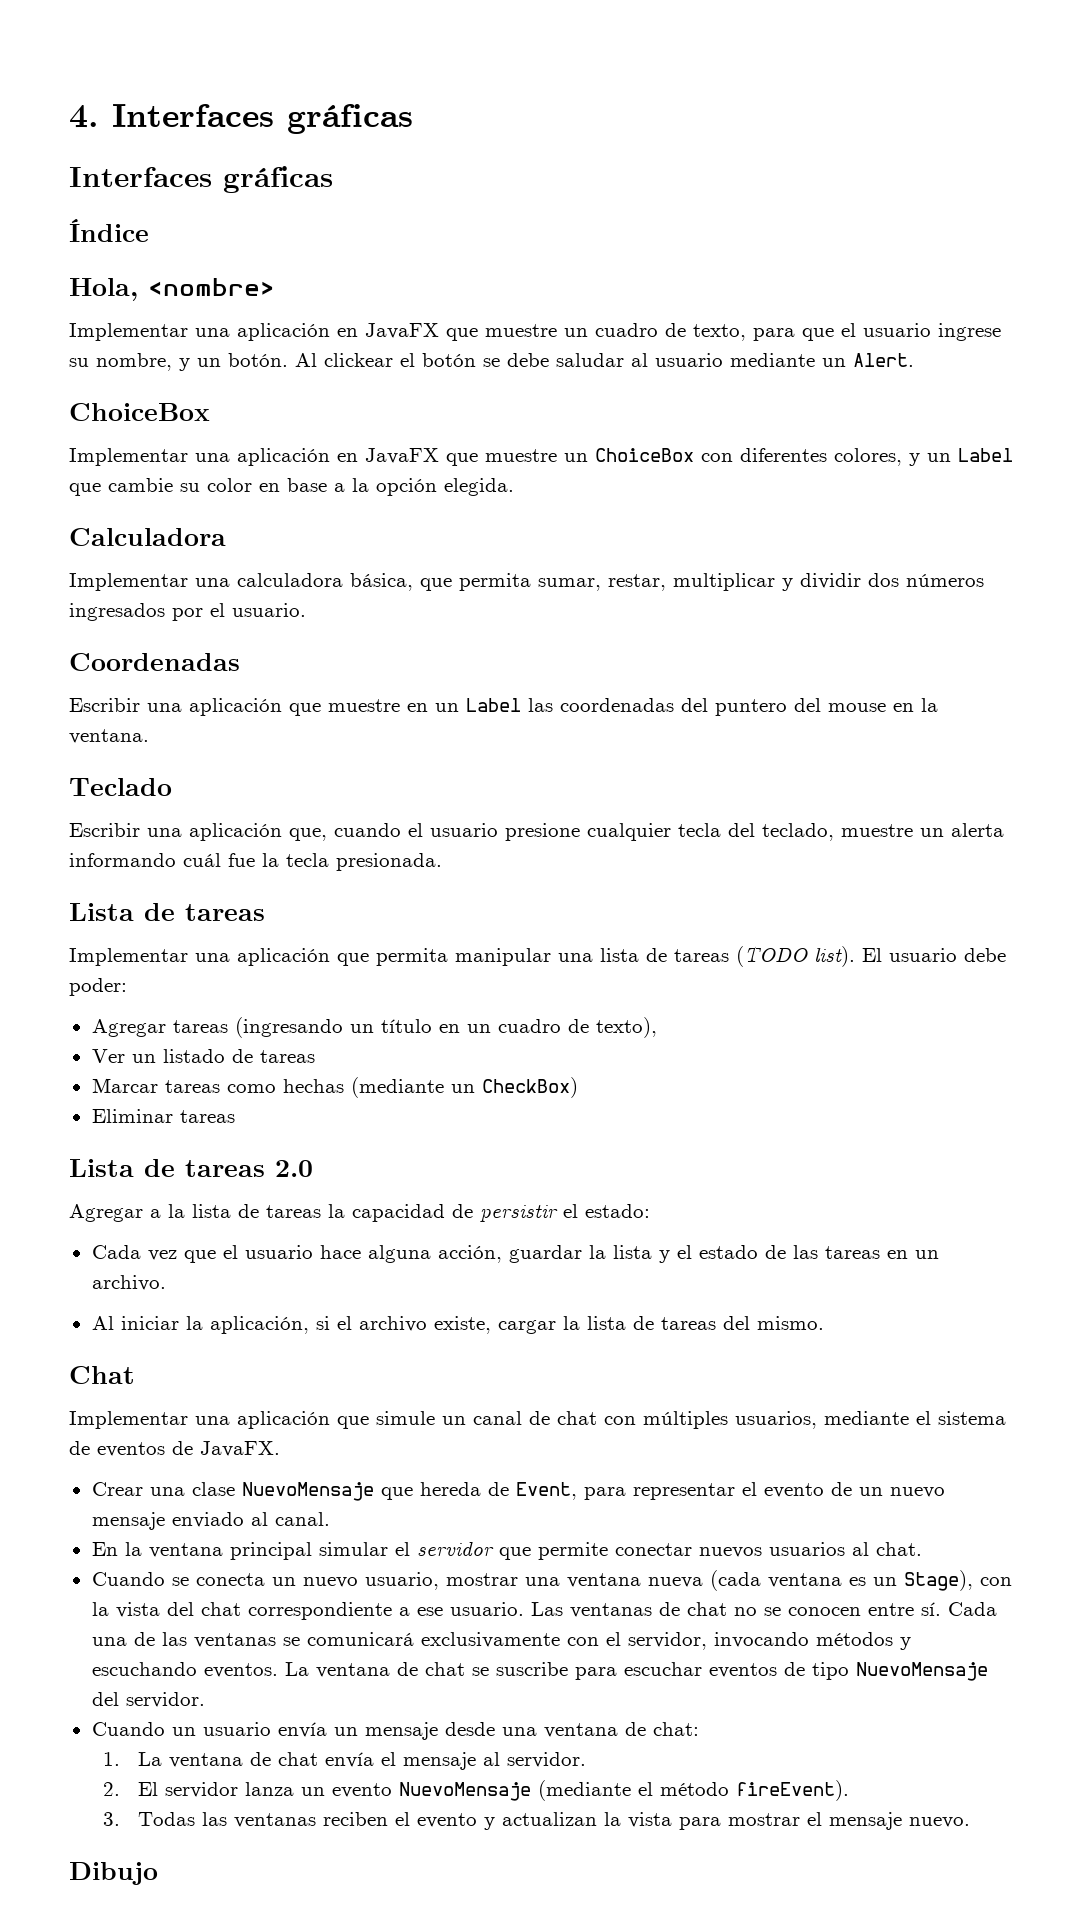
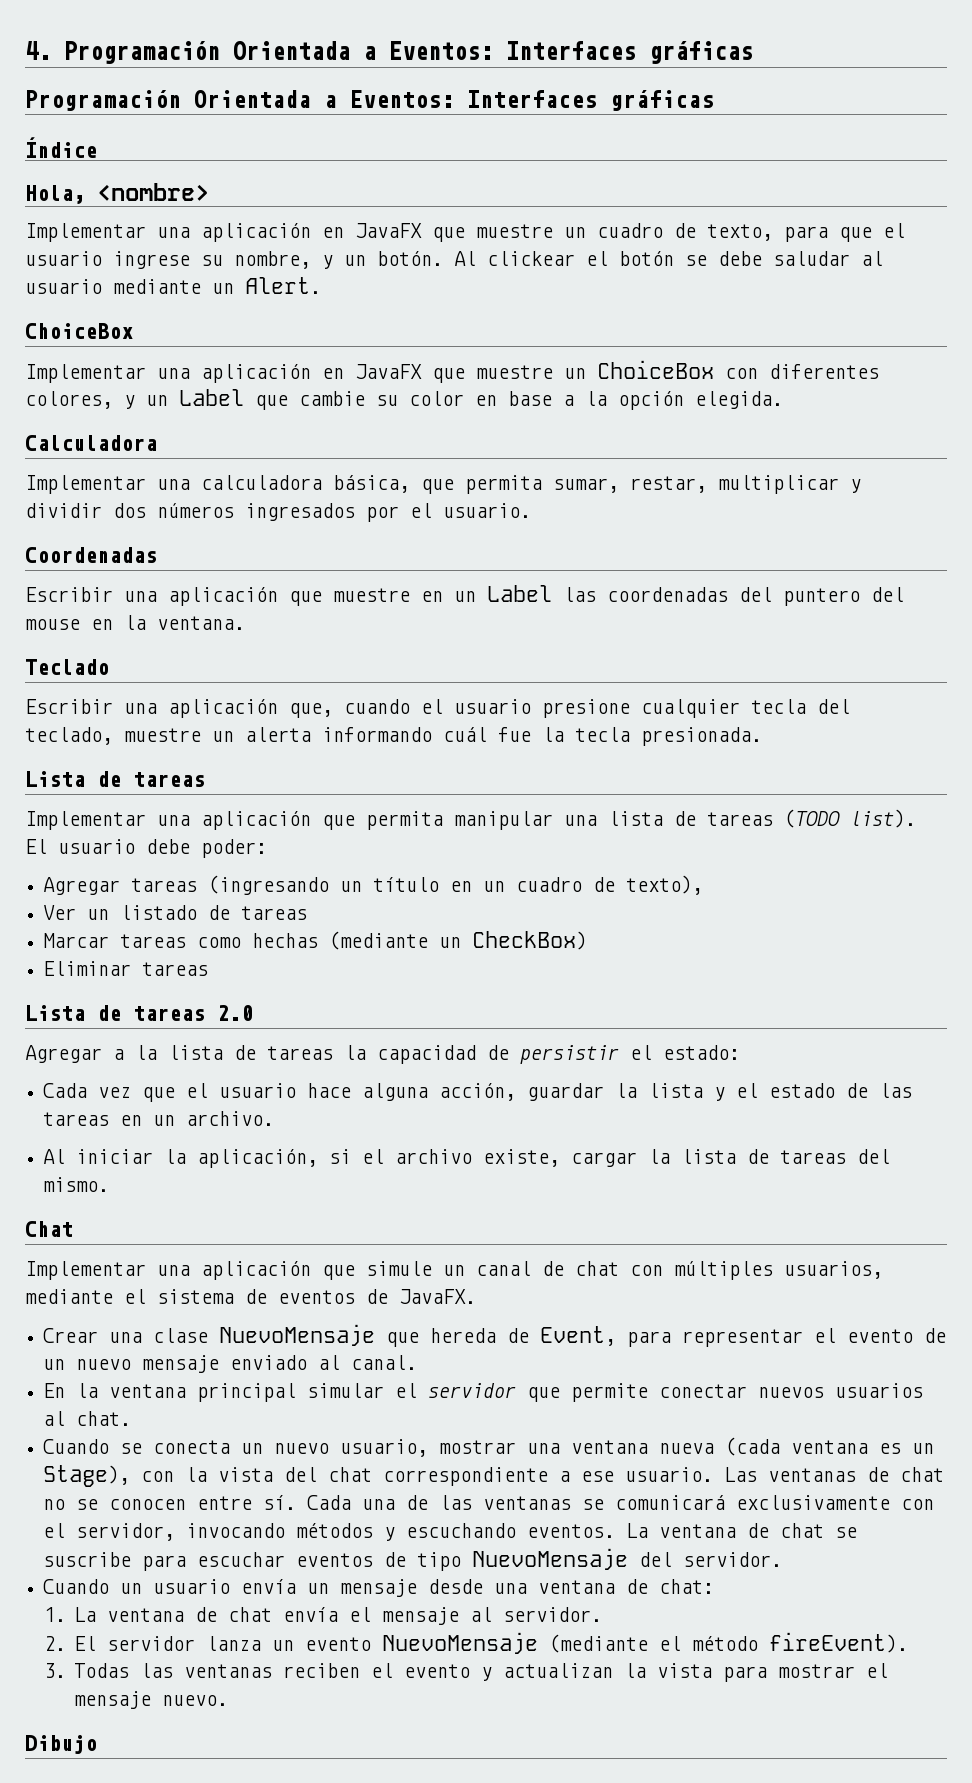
[112,104,413,134] Interfaces gráficas // -> [64,41,753,64] [25,90,454,111] Programación Orientada a Eventos: Interfaces gráficas // Programación Orientada a Eventos:

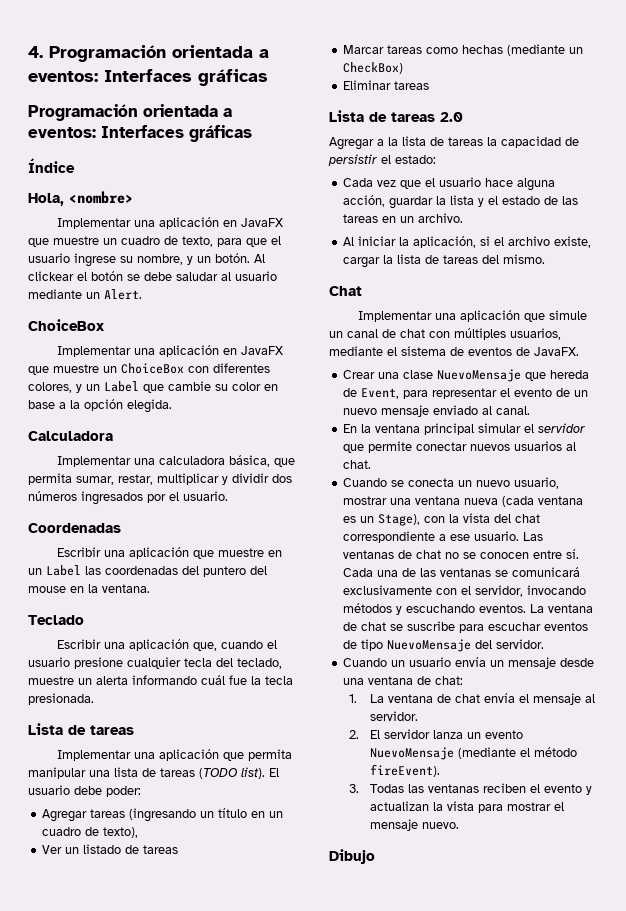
[233,41,493,60] Orientada a Eventos: -> [172,45,269,58] [28,71,98,82] orientada a eventos:
[194,90,454,108] Orientada a Eventos: -> [143,104,232,117] [28,127,96,138] orientada a eventos:

